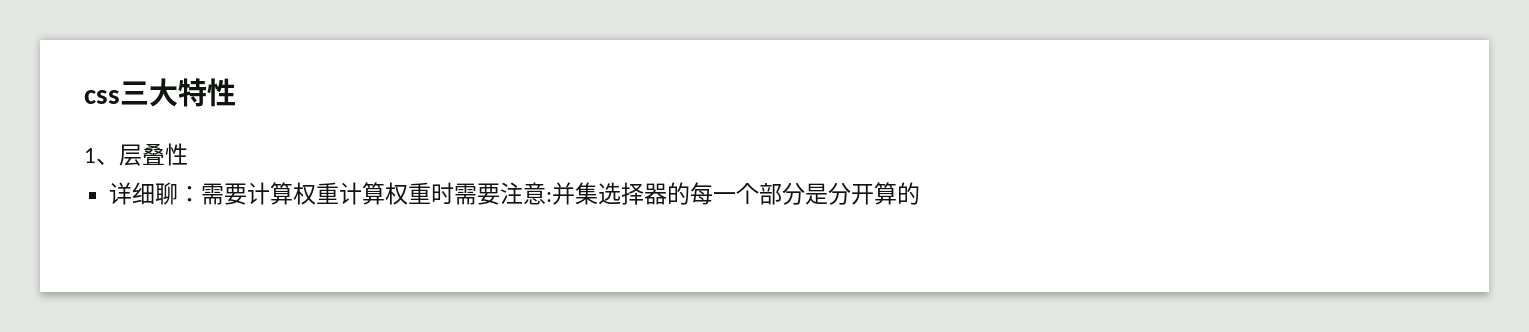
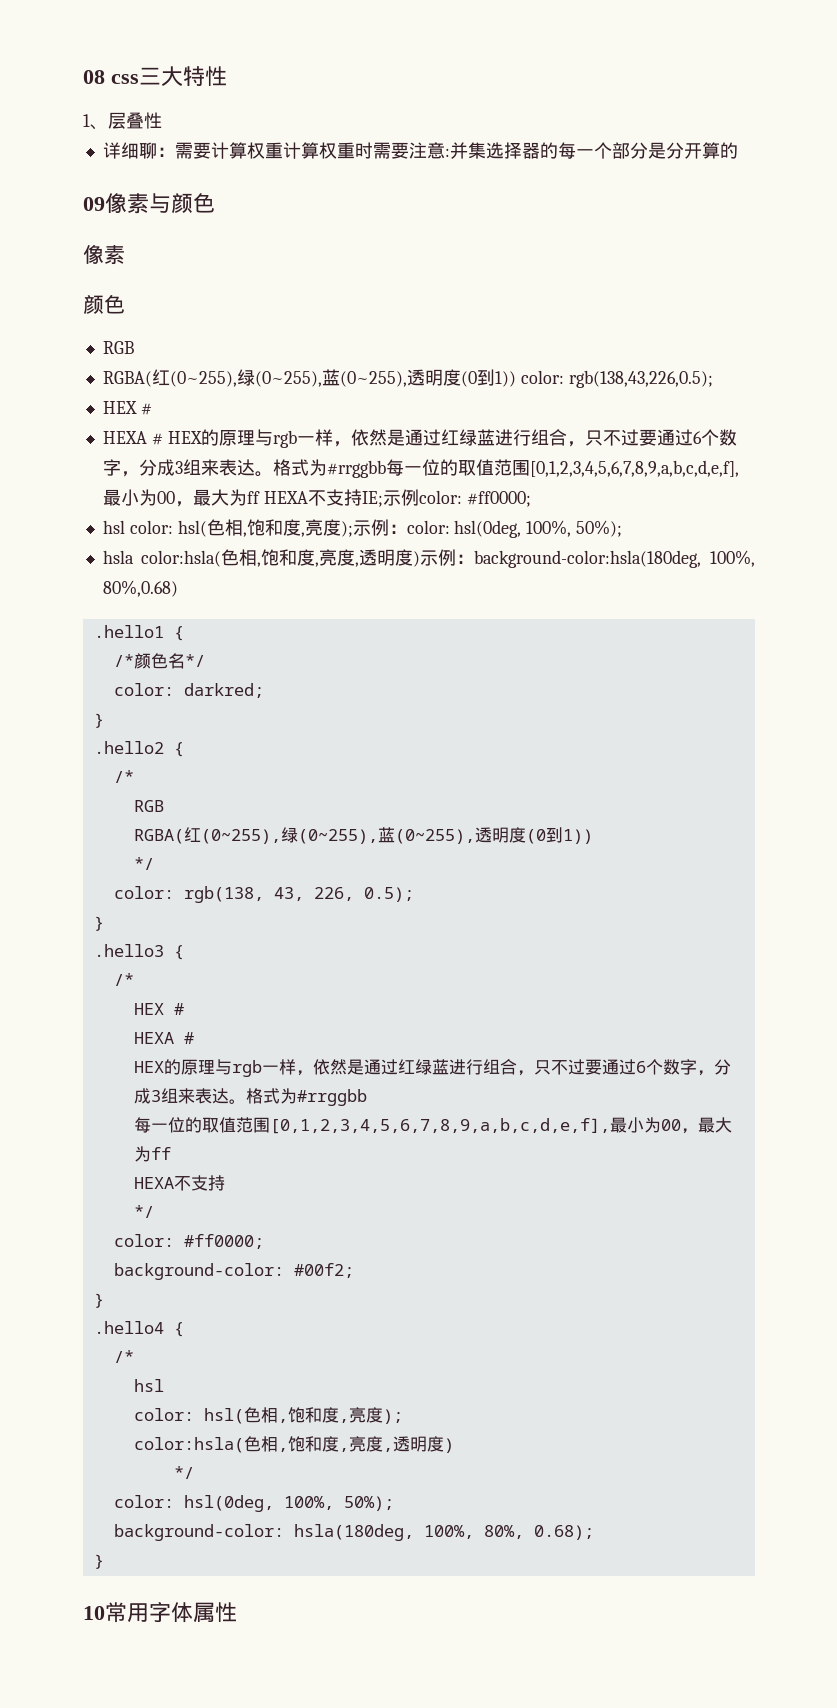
(84, 97) none -> [83,70,105,84] 08
(921, 193) none -> [83,193,215,214] [83,244,125,265] [83,294,125,314] [102,341,134,354] [102,369,713,388] [102,401,152,415] [102,429,737,448] [102,459,739,478] [102,489,531,507] [102,519,623,538] [102,549,755,568] [102,580,178,597] [93,625,184,641] [113,653,205,669] [113,683,264,698] [93,713,104,728] [93,741,184,757] [113,770,134,783] [133,800,164,812] [133,827,593,844] [133,857,154,870] [113,886,414,903] [93,916,104,931] [93,944,184,960] [113,973,134,986] [133,1003,184,1015] [133,1032,194,1044] [133,1059,731,1077] [133,1088,367,1106] [133,1117,732,1134] [133,1146,171,1162] [133,1175,225,1191] [133,1205,154,1218] [113,1234,264,1249] [113,1263,354,1280] [93,1293,104,1308] [93,1321,184,1337] [113,1350,134,1363] [133,1379,164,1392] [133,1407,403,1424] [133,1436,454,1453] [173,1466,194,1479] [113,1495,394,1512] [113,1524,594,1541] [93,1554,104,1569] [83,1602,237,1623] // 09像素与颜色 // 像素 // 颜色 // RGB // RGBA(红(0~255),绿(0~255),蓝(0~255),透明度(0到1)) color: rgb(138,43,226,0.5); // HEX # // HEXA # HEX的原理与rgb一样，依然是通过红绿蓝进行组合，只不过要通过6个数字，分成3组来表达。格式为#rrggbb每一位的取值范围[0,1,2,3,4,5,6,7,8,9,a,b,c,d,e,f],最小为00，最大为ff HEXA不支持IE;示例color: #ff0000; // hsl color: hsl(色相,饱和度,亮度);示例：color: hsl(0deg, 100%, 50%); // hsla color:hsla(色相,饱和度,亮度,透明度)示例：background-color:hsla(180deg, 100%, 80%,0.68) // .hello1 { // /*颜色名*/ // color: darkred; // } // .hello2 { // /* // RGB // RGBA(红(0~255),绿(0~255),蓝(0~255),透明度(0到1)) // */ // color: rgb(138, 43, 226, 0.5); // } // .hello3 { // /* // HEX # // HEXA # // HEX的原理与rgb一样，依然是通过红绿蓝进行组合，只不过要通过6个数字，分成3组来表达。格式为#rrggbb // 每一位的取值范围[0,1,2,3,4,5,6,7,8,9,a,b,c,d,e,f],最小为00，最大为ff // HEXA不支持 // */ // color: #ff0000; // background-color: #00f2; // } // .hello4 { // /* // hsl // color: hsl(色相,饱和度,亮度); // color:hsla(色相,饱和度,亮度,透明度) // */ // color: hsl(0deg, 100%, 50%); // background-color: hsla(180deg, 100%, 80%, 0.68); // } // 10常用字体属性

